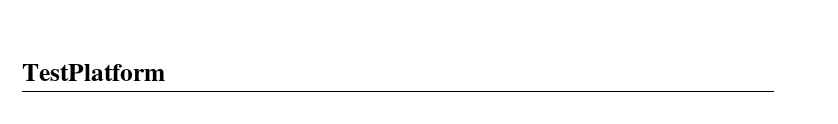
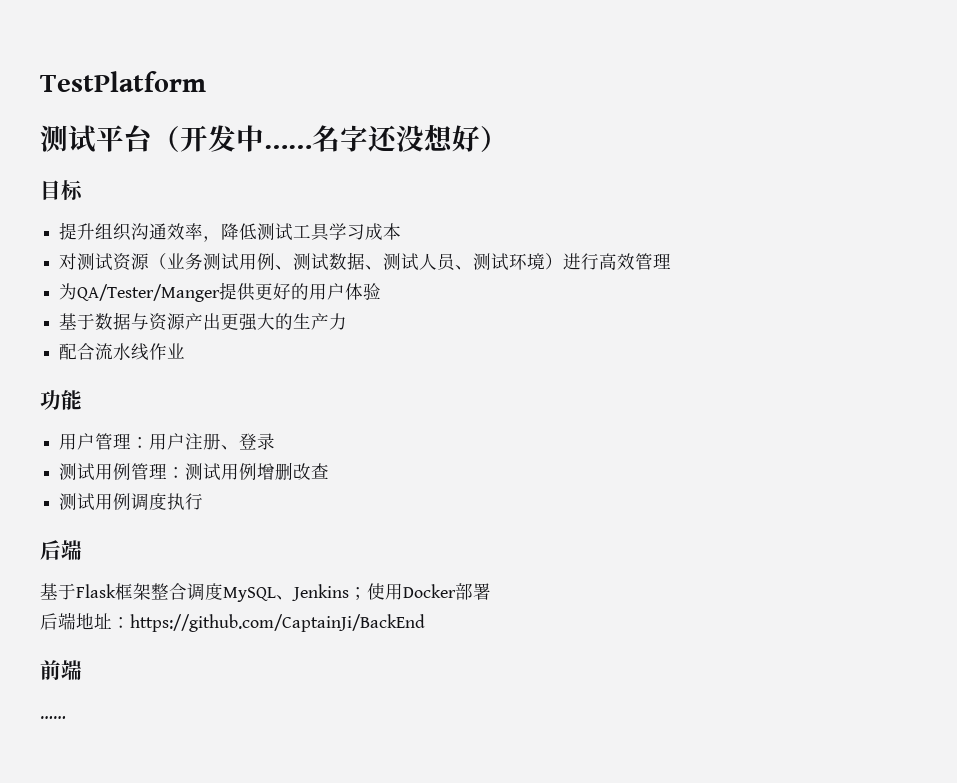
(165, 72) none -> [40,124,508,153] [40,180,83,201] [59,222,402,242] [59,252,672,271] [59,282,382,302] [59,312,348,331] [59,343,186,361] [40,390,82,410] [59,433,276,450] [59,462,330,481] [59,493,204,511] [40,540,82,560] [40,583,491,602] [40,612,425,632] [40,660,82,680] [40,716,66,719] // 测试平台（开发中……名字还没想好） // 目标 // 提升组织沟通效率，降低测试工具学习成本 // 对测试资源（业务测试用例、测试数据、测试人员、测试环境）进行高效管理 // 为QA/Tester/Manger提供更好的用户体验 // 基于数据与资源产出更强大的生产力 // 配合流水线作业 // 功能 // 用户管理：用户注册、登录 // 测试用例管理：测试用例增删改查 // 测试用例调度执行 // 后端 // 基于Flask框架整合调度MySQL、Jenkins；使用Docker部署 // 后端地址：https://github.com/CaptainJi/BackEnd // 前端 // ……

